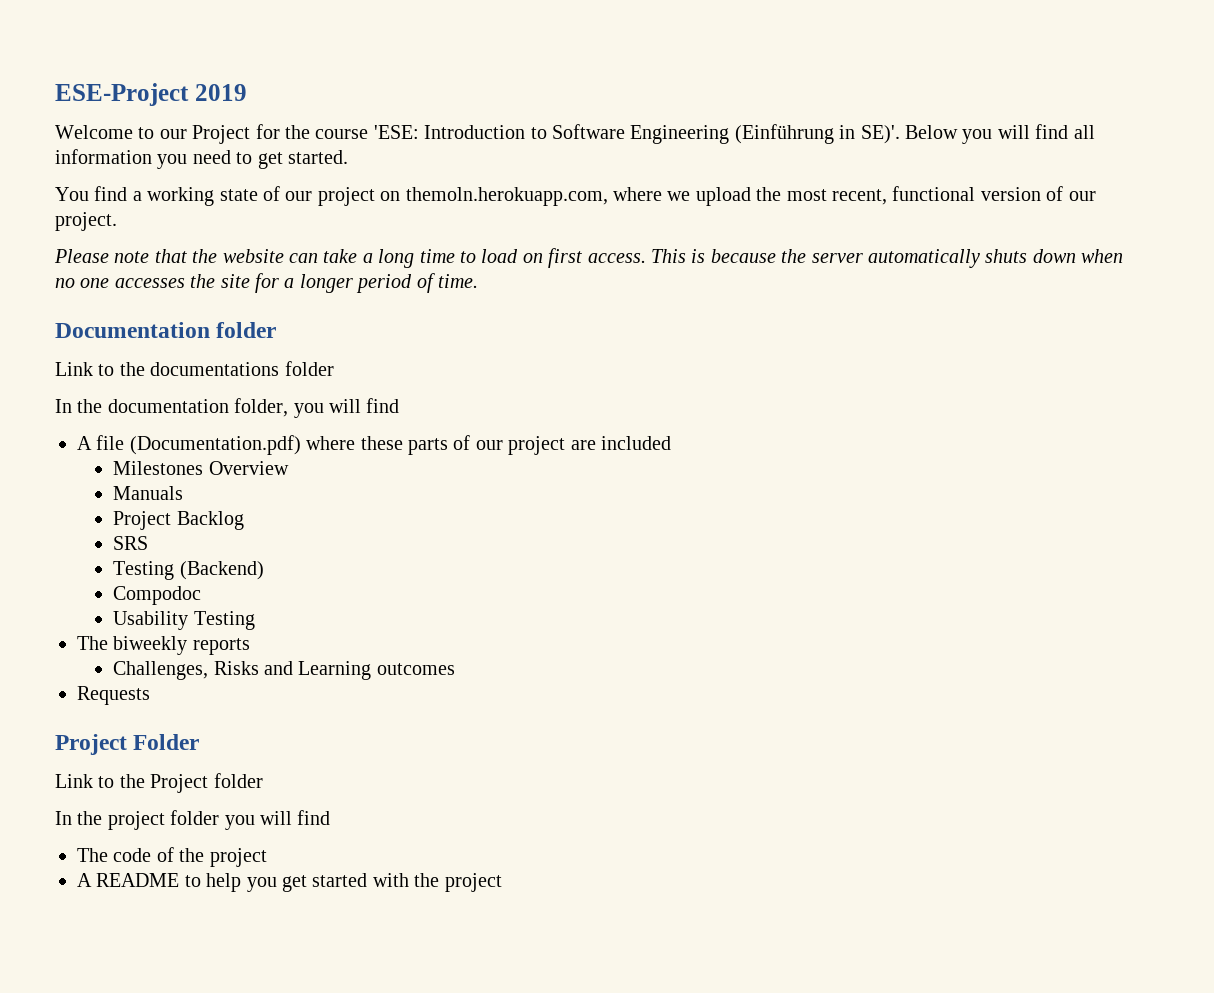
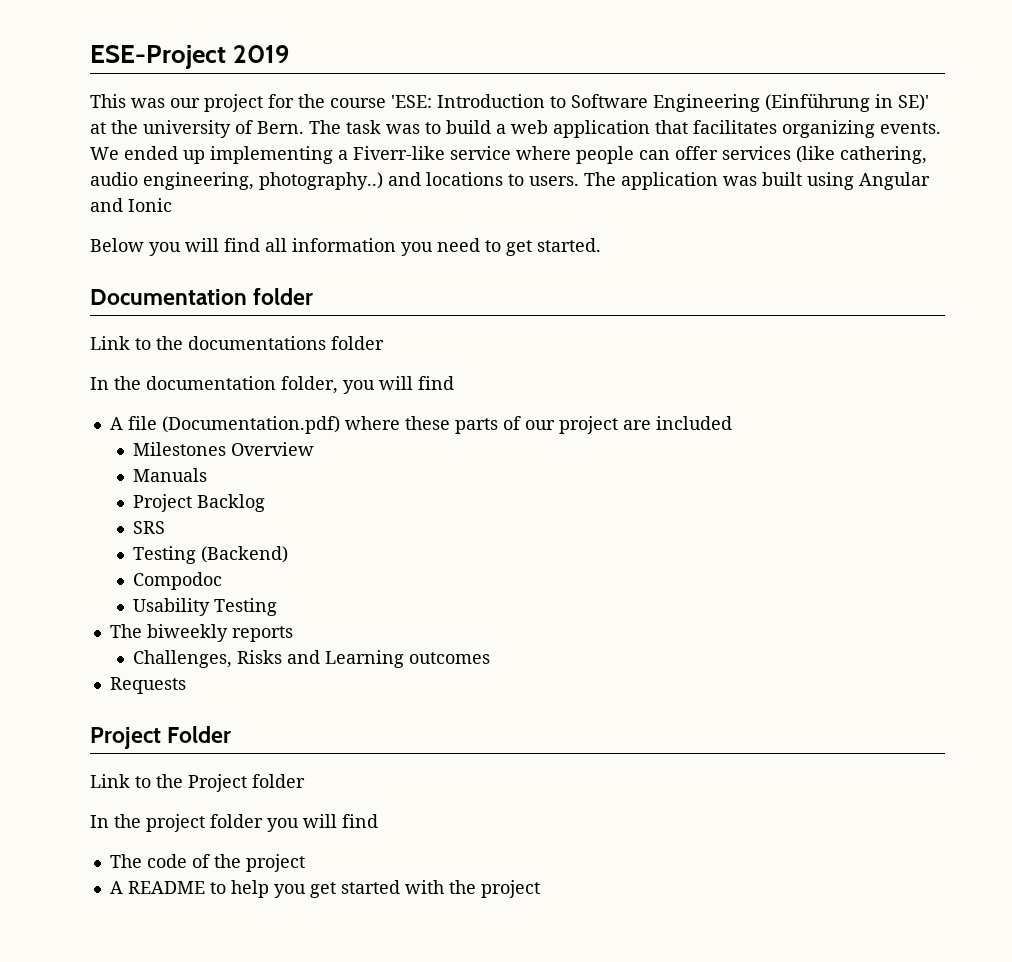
[55,125,251,144] Welcome to our Project -> [90,94,263,112] This was our project
[860,125,900,144] SE)'. -> [898,94,929,111] [90,120,941,138] [90,146,927,164] [90,172,930,190] [90,198,172,212] SE)' at the university of Bern. The task was to build a web application that facilitates organizing events. We ended up implementing a Fiverr-like service where people can offer services (like cathering, audio engineering, photography..) and locations to users. The application was built using Angular and Ionic //
[55,186,1096,206] [55,212,117,231] [54,248,1124,268] [55,273,478,293] // You find a working state of our project on themoln.herokuapp.com, where we upload the most recent, functional version of our project. // Please note that the website can take a long time to load on first access. This is because the server automatically shuts down when no one accesses the site for a longer period of time. -> (601, 245) none

